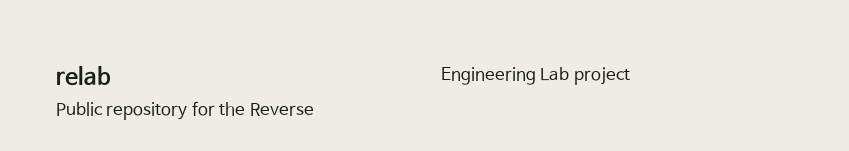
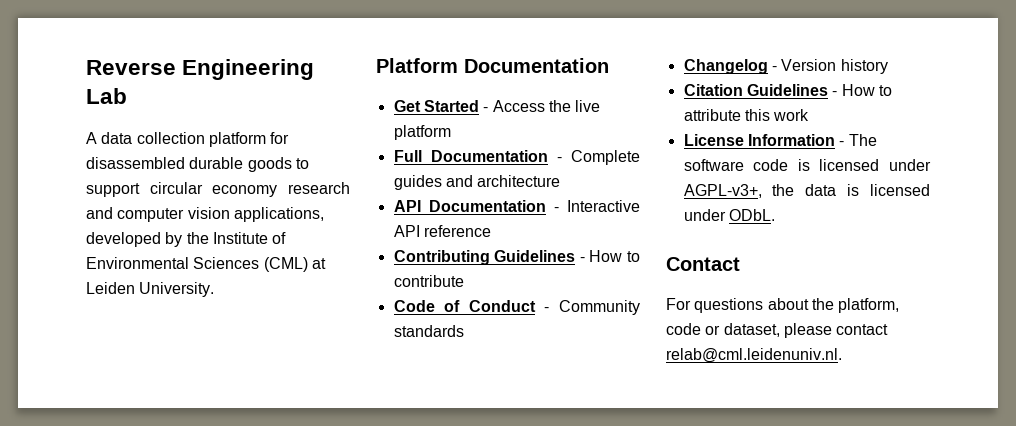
[56,65,111,86] [56,101,314,120] [441,67,630,85] relab // Public repository for the Reverse Engineering Lab project -> [86,59,315,80] [86,88,127,104] [86,132,290,147] [86,157,309,172] [86,182,350,197] [86,207,324,222] [86,232,287,247] [86,257,326,272] [86,282,215,297] [376,58,609,73] [393,100,601,112] [393,125,451,140] [393,150,640,165] [393,175,561,190] [393,200,640,212] [393,225,491,237] [393,250,640,265] [393,275,464,287] [393,300,640,315] [393,325,464,337] [683,59,888,74] [683,84,892,96] [683,109,810,121] [683,134,877,146] [683,159,931,171] [683,184,930,198] [683,209,775,221] [666,257,740,271] [666,298,900,313] [666,323,889,338] [666,348,842,363] Reverse Engineering Lab // A data collection platform for disassembled durable goods to support circular economy research and computer vision applications, developed by the Institute of Environmental Sciences (CML) at Leiden University. // Platform Documentation // Get Started - Access the live platform // Full Documentation - Complete guides and architecture // API Documentation - Interactive API reference // Contributing Guidelines - How to contribute // Code of Conduct - Community standards // Changelog - Version history // Citation Guidelines - How to attribute this work // License Information - The software code is licensed under AGPL-v3+, the data is licensed under ODbL. // Contact // For questions about the platform, code or dataset, please contact relab@cml.leidenuniv.nl.

